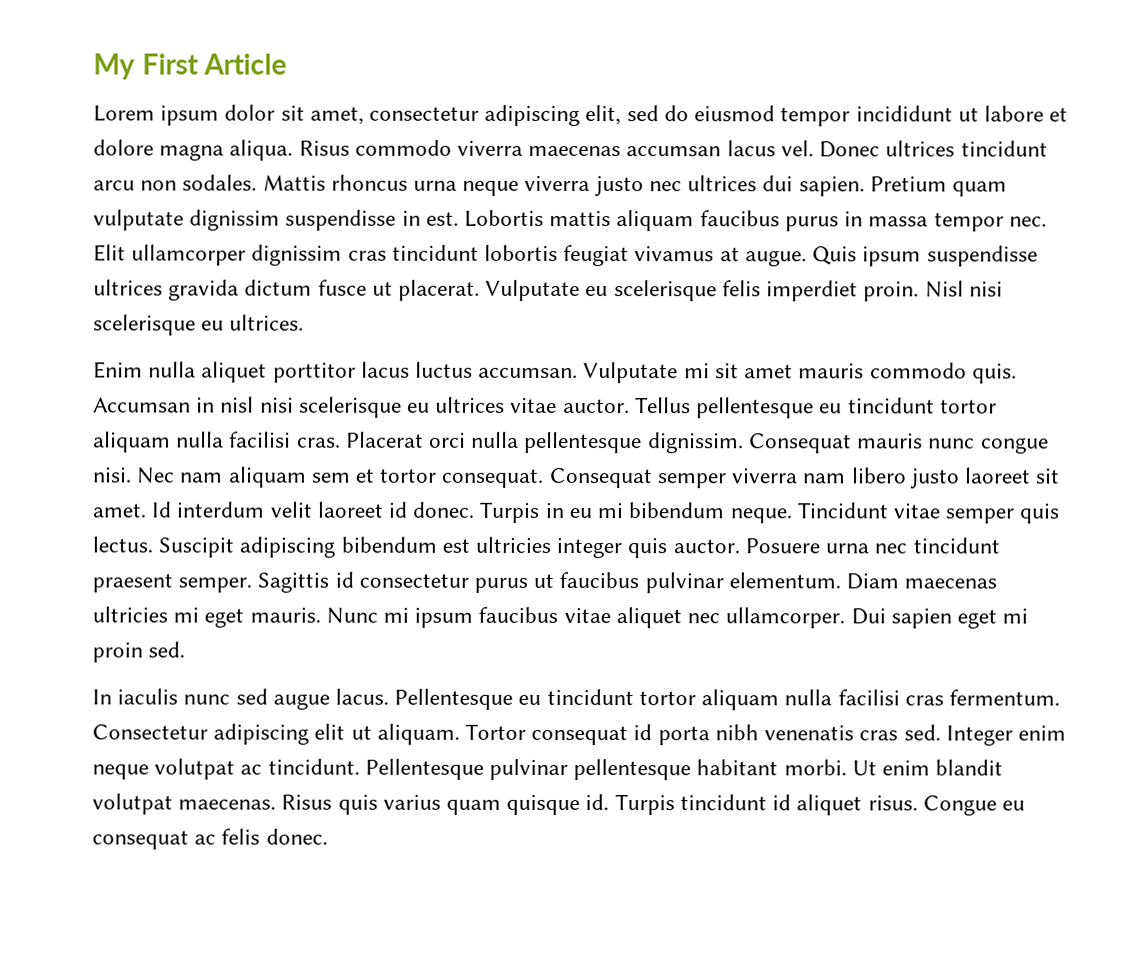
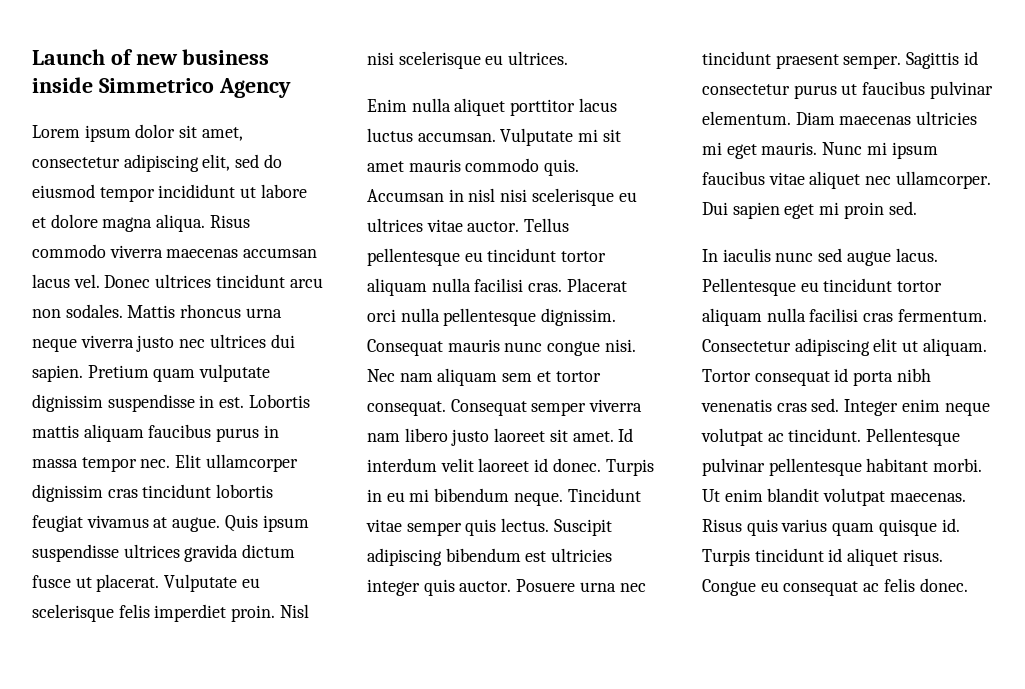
[93,53,288,80] My First Article -> [32,49,270,65] [32,77,291,98] Launch of new business inside Simmetrico Agency

